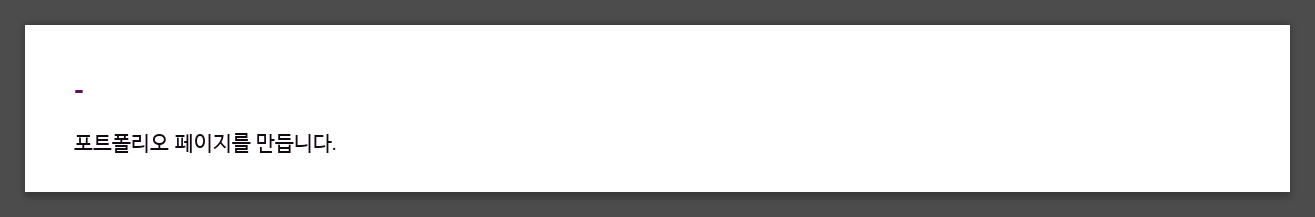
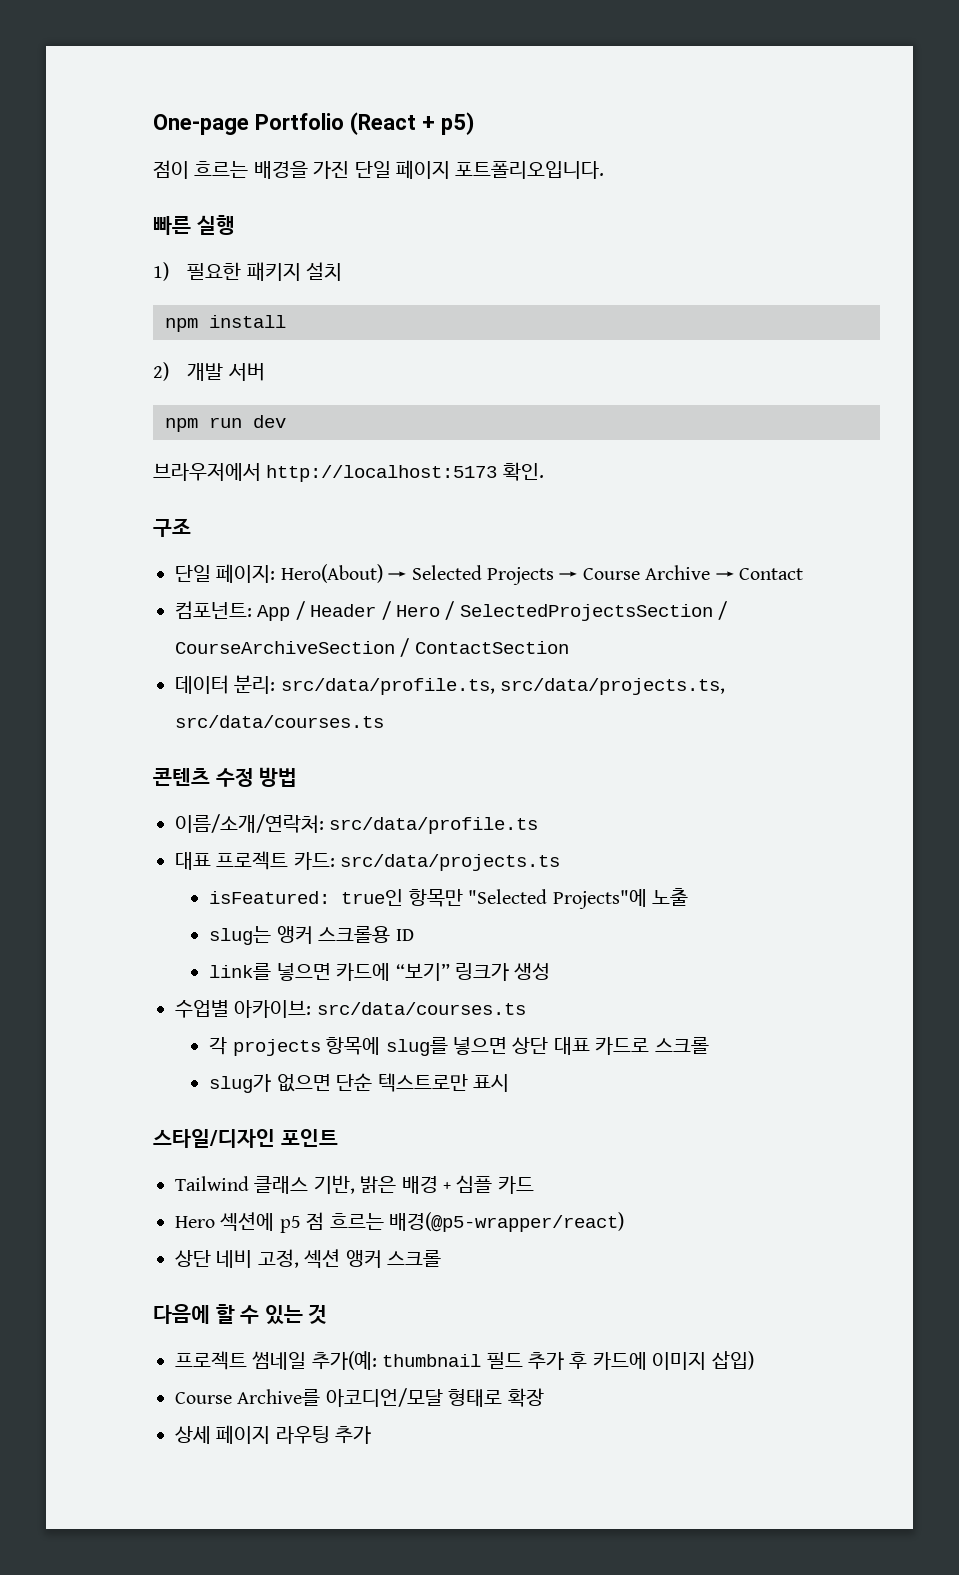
[74,90,84,100] [74,133,337,153] - // 포트폴리오 페이지를 만듭니다. -> [153,112,474,135] [153,160,605,179] [153,215,235,235] [153,262,343,281] [165,315,286,332] [153,362,265,381] [165,415,286,432] [153,462,544,482] [153,518,191,537] [175,564,803,585] [175,601,728,621] [175,638,569,657] [175,675,726,695] [175,715,384,728] [153,767,298,787] [175,814,539,834] [175,851,561,871] [209,888,689,909] [209,925,414,945] [209,963,551,981] [175,1000,526,1018] [209,1037,709,1056] [209,1073,510,1093] [153,1129,338,1148] [175,1175,534,1194] [175,1212,624,1233] [175,1249,441,1268] [153,1304,328,1325] [175,1351,754,1370] [175,1388,544,1407] [175,1425,372,1444] One-page Portfolio (React + p5) // 점이 흐르는 배경을 가진 단일 페이지 포트폴리오입니다. // 빠른 실행 // 1) 필요한 패키지 설치 // npm install // 2) 개발 서버 // npm run dev // 브라우저에서 http://localhost:5173 확인. // 구조 // 단일 페이지: Hero(About) → Selected Projects → Course Archive → Contact // 컴포넌트: App / Header / Hero / SelectedProjectsSection / CourseArchiveSection / ContactSection // 데이터 분리: src/data/profile.ts, src/data/projects.ts, src/data/courses.ts // 콘텐츠 수정 방법 // 이름/소개/연락처: src/data/profile.ts // 대표 프로젝트 카드: src/data/projects.ts // isFeatured: true인 항목만 "Selected Projects"에 노출 // slug는 앵커 스크롤용 ID // link를 넣으면 카드에 “보기” 링크가 생성 // 수업별 아카이브: src/data/courses.ts // 각 projects 항목에 slug를 넣으면 상단 대표 카드로 스크롤 // slug가 없으면 단순 텍스트로만 표시 // 스타일/디자인 포인트 // Tailwind 클래스 기반, 밝은 배경 + 심플 카드 // Hero 섹션에 p5 점 흐르는 배경(@p5-wrapper/react) // 상단 네비 고정, 섹션 앵커 스크롤 // 다음에 할 수 있는 것 // 프로젝트 썸네일 추가(예: thumbnail 필드 추가 후 카드에 이미지 삽입) // Course Archive를 아코디언/모달 형태로 확장 // 상세 페이지 라우팅 추가

